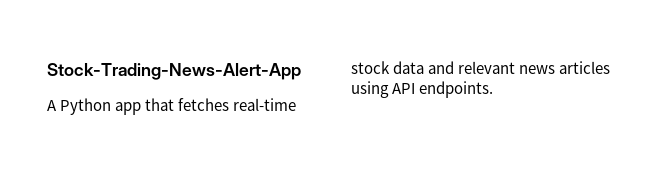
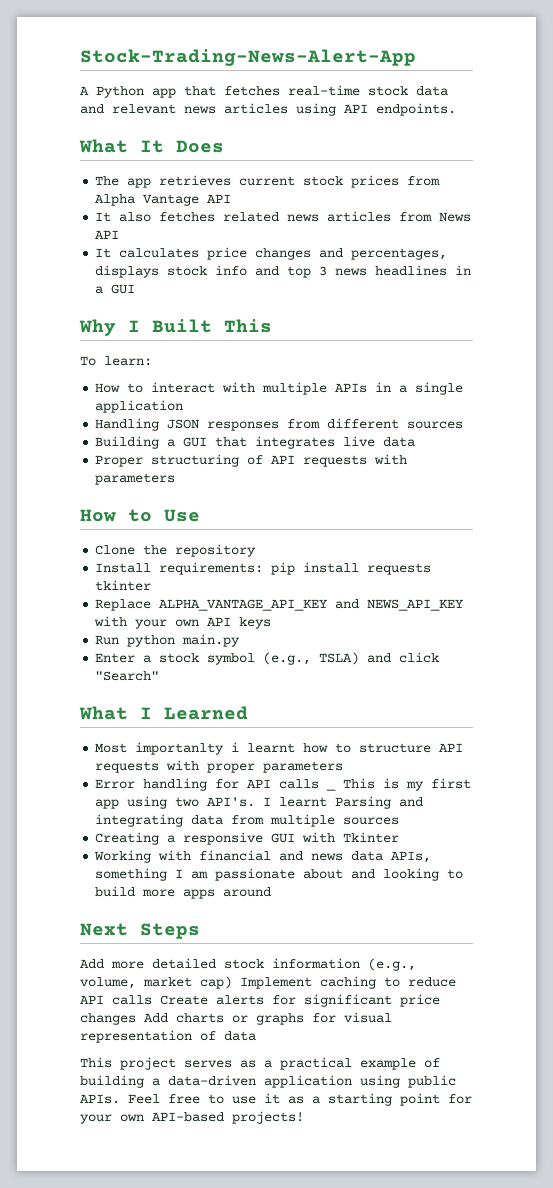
(494, 89) none -> [79,139,224,153] [95,175,441,188] [95,194,232,206] [95,211,472,222] [95,230,120,239] [95,247,448,260] [95,265,472,278] [95,284,136,294] [79,319,272,336] [80,356,152,366] [95,382,464,395] [95,400,184,413] [95,418,464,431] [95,436,416,449] [95,454,408,467] [95,473,176,485] [80,509,200,522] [95,544,257,557] [95,562,432,575] [95,580,152,591] [95,599,464,611] [94,616,272,629] [95,634,241,647] [95,652,440,665] [95,671,160,681] [79,706,248,720] [95,742,464,755] [95,760,344,773] [95,778,472,791] [95,796,424,809] [95,814,400,827] [95,832,400,845] [94,850,432,863] [95,868,464,881] [95,886,272,899] [80,923,200,939] [80,958,416,971] [80,976,456,989] [80,994,440,1007] [80,1012,392,1025] [80,1030,256,1043] [80,1057,440,1070] [80,1075,456,1088] [80,1093,472,1106] [80,1111,304,1124] // What It Does // The app retrieves current stock prices from Alpha Vantage API // It also fetches related news articles from News API // It calculates price changes and percentages, displays stock info and top 3 news headlines in a GUI // Why I Built This // To learn: // How to interact with multiple APIs in a single application // Handling JSON responses from different sources // Building a GUI that integrates live data // Proper structuring of API requests with parameters // How to Use // Clone the repository // Install requirements: pip install requests tkinter // Replace ALPHA_VANTAGE_API_KEY and NEWS_API_KEY with your own API keys // Run python main.py // Enter a stock symbol (e.g., TSLA) and click "Search" // What I Learned // Most importanlty i learnt how to structure API requests with proper parameters // Error handling for API calls _ This is my first app using two API's. I learnt Parsing and integrating data from multiple sources // Creating a responsive GUI with Tkinter // Working with financial and news data APIs, something I am passionate about and looking to build more apps around // Next Steps // Add more detailed stock information (e.g., volume, market cap) Implement caching to reduce API calls Create alerts for significant price changes Add charts or graphs for visual representation of data // This project serves as a practical example of building a data-driven application using public APIs. Feel free to use it as a starting point for your own API-based projects!

